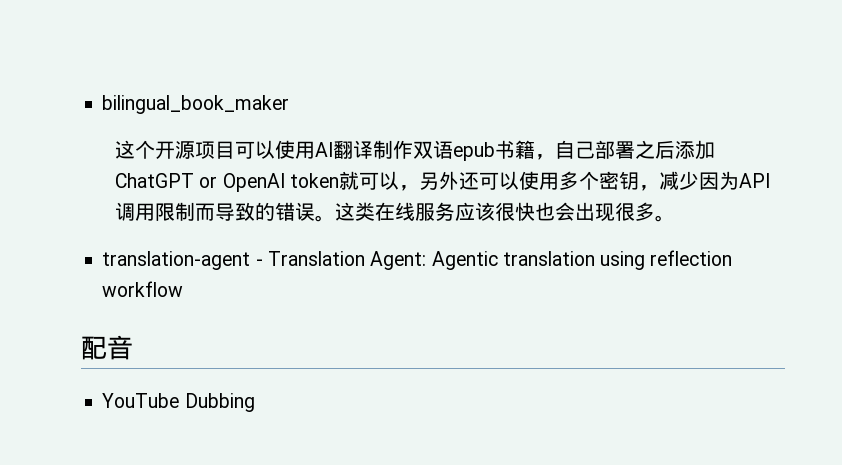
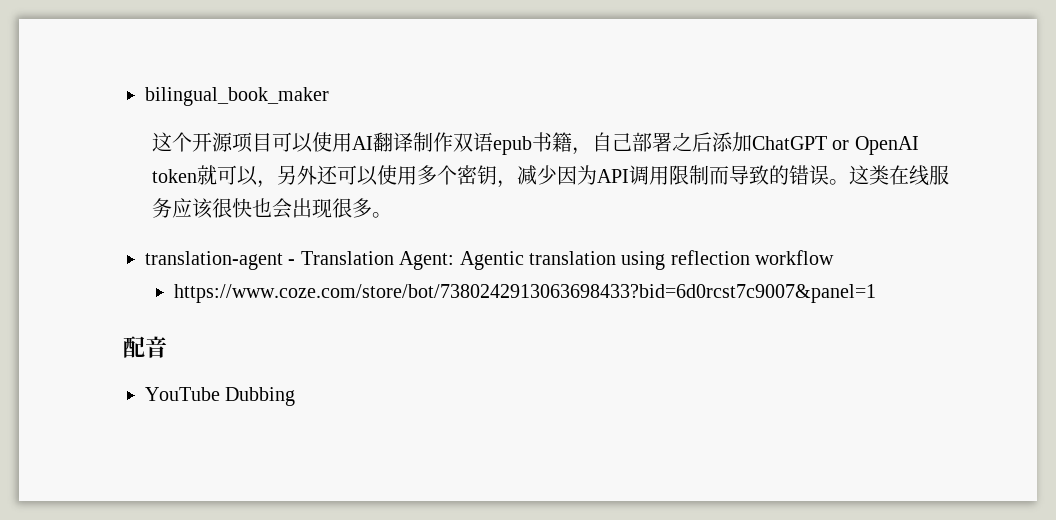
(184, 289) none -> [173,284,876,303] // https://www.coze.com/store/bot/7380242913063698433?bid=6d0rcst7c9007&panel=1

